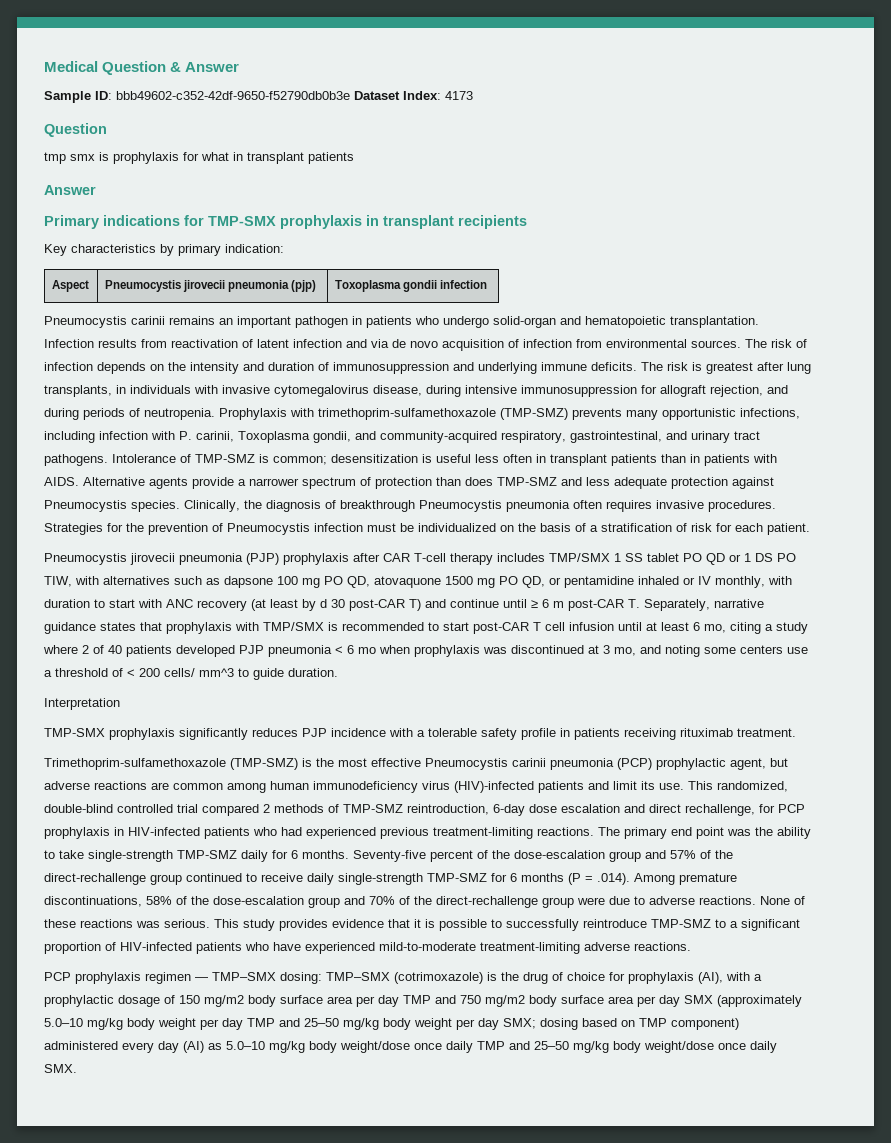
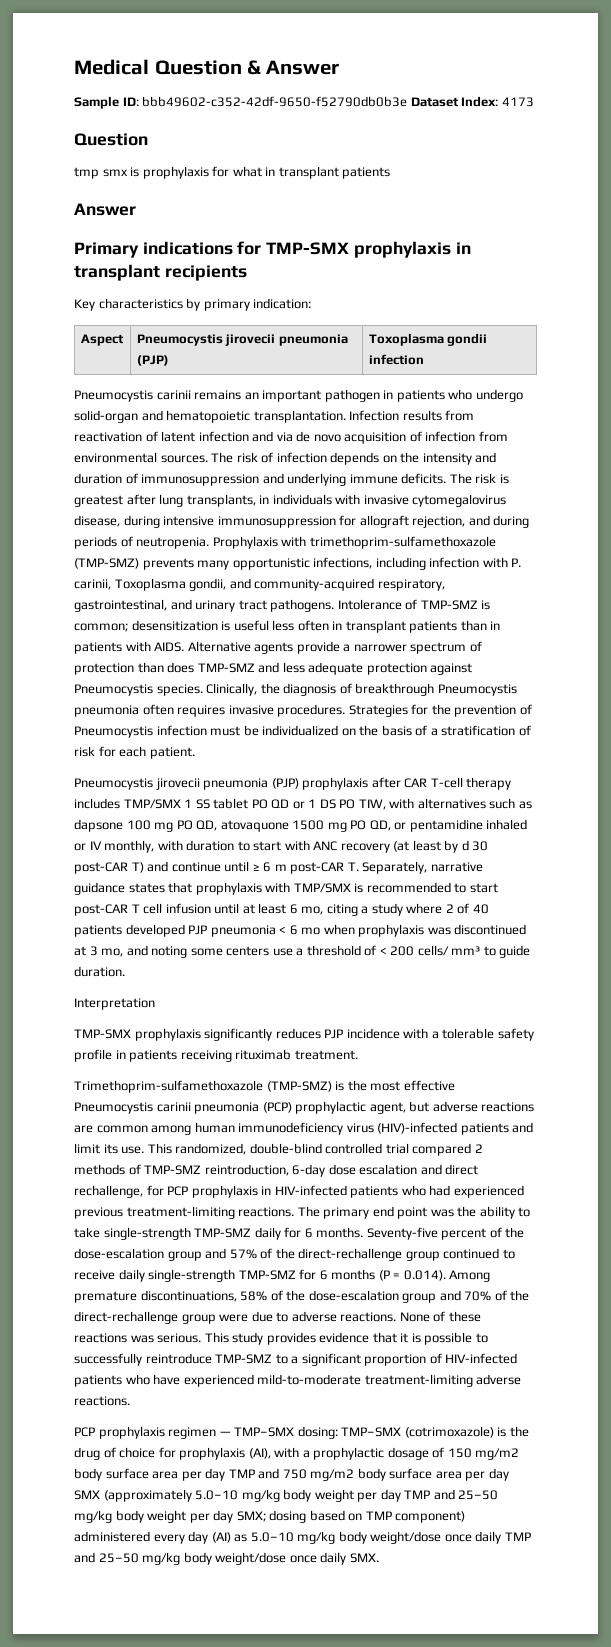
[291,280,317,292] (pjp) -> [136,355,169,366] (PJP)
[199,668,234,677] mm^3 -> [451,946,481,955] mm³
[597,873,630,885] .014). -> [403,1270,446,1281] 0.014).

